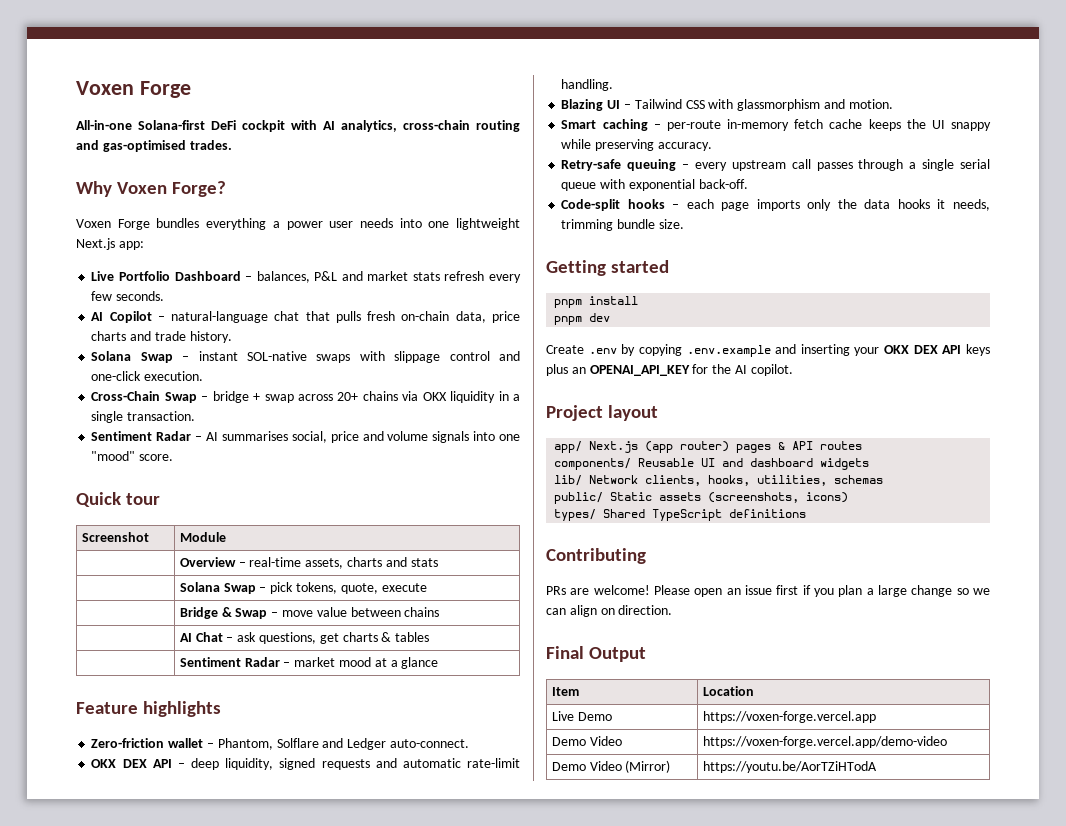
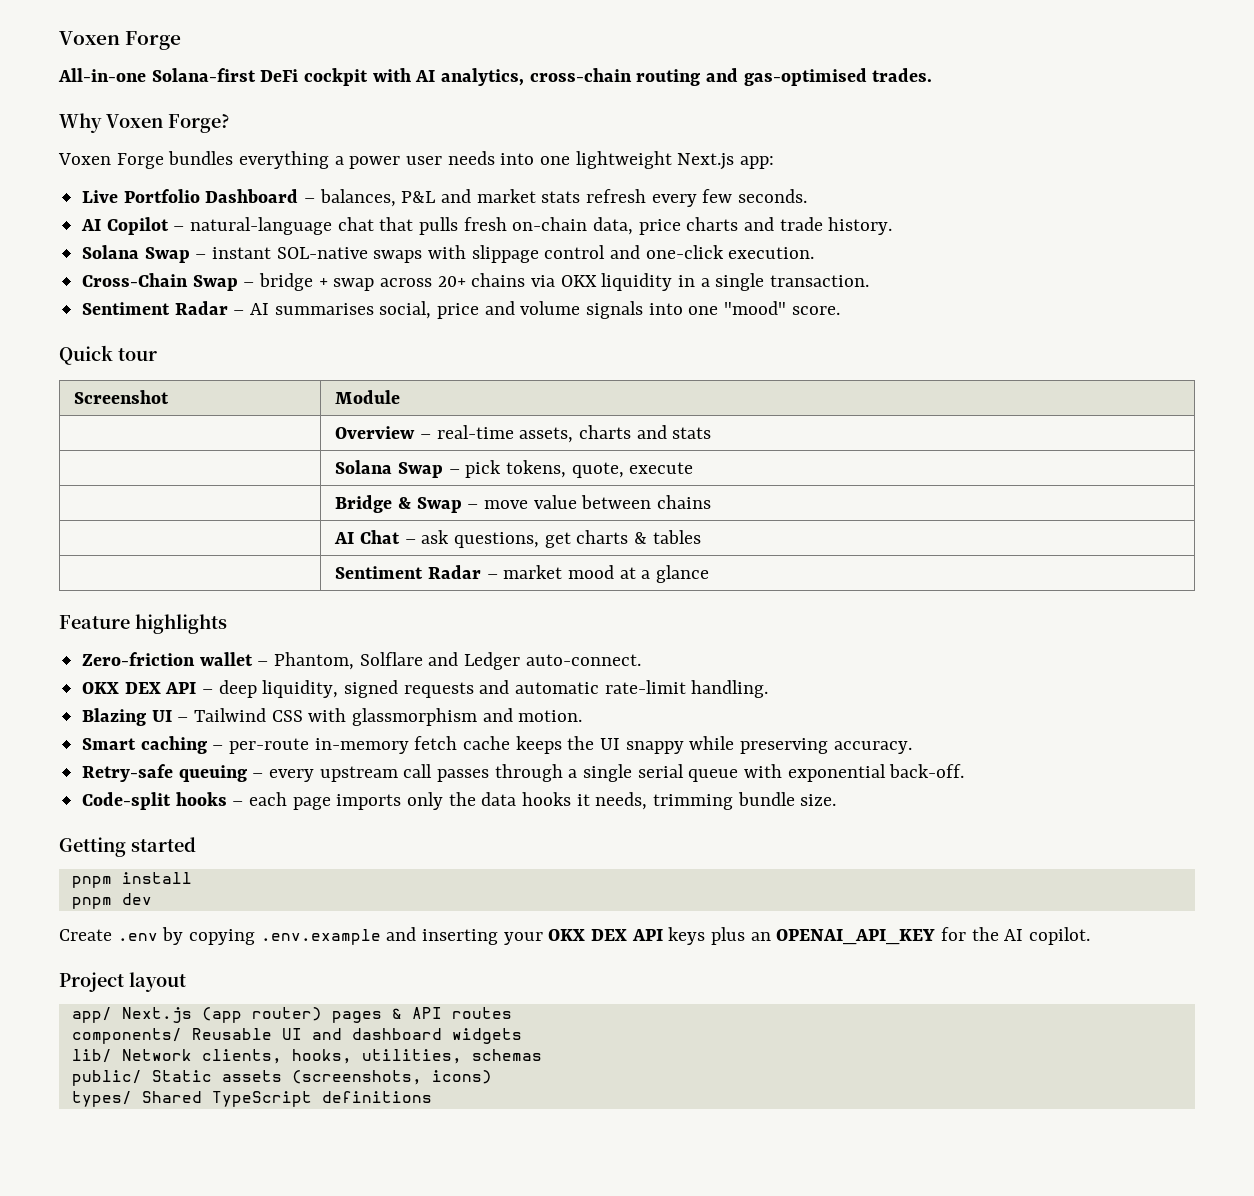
[546,548,646,564] [546,585,990,597] [546,605,673,617] [546,646,647,662] [551,687,579,696] [702,686,754,696] [551,711,612,721] [702,711,876,723] [551,736,622,746] [702,736,947,748] [551,760,671,773] [702,761,877,773] // Contributing // PRs are welcome! Please open an issue first if you plan a large change so we can align on direction. // Final Output // Item | Location // Live Demo | https://voxen-forge.vercel.app // Demo Video | https://voxen-forge.vercel.app/demo-video // Demo Video (Mirror) | https://youtu.be/AorTZiHTodA -> (432, 1097) none

